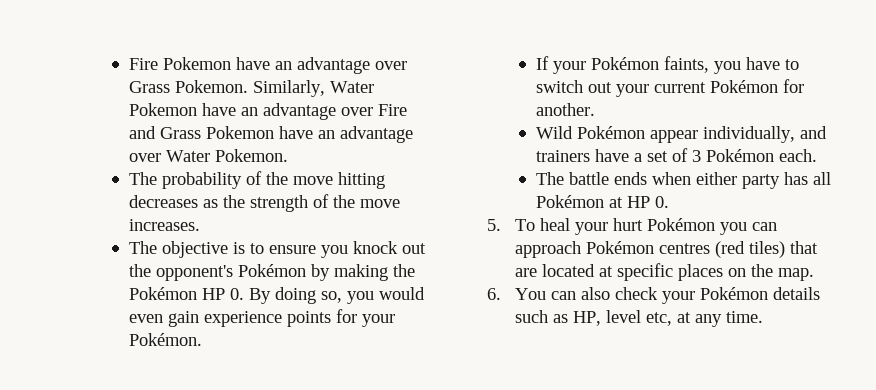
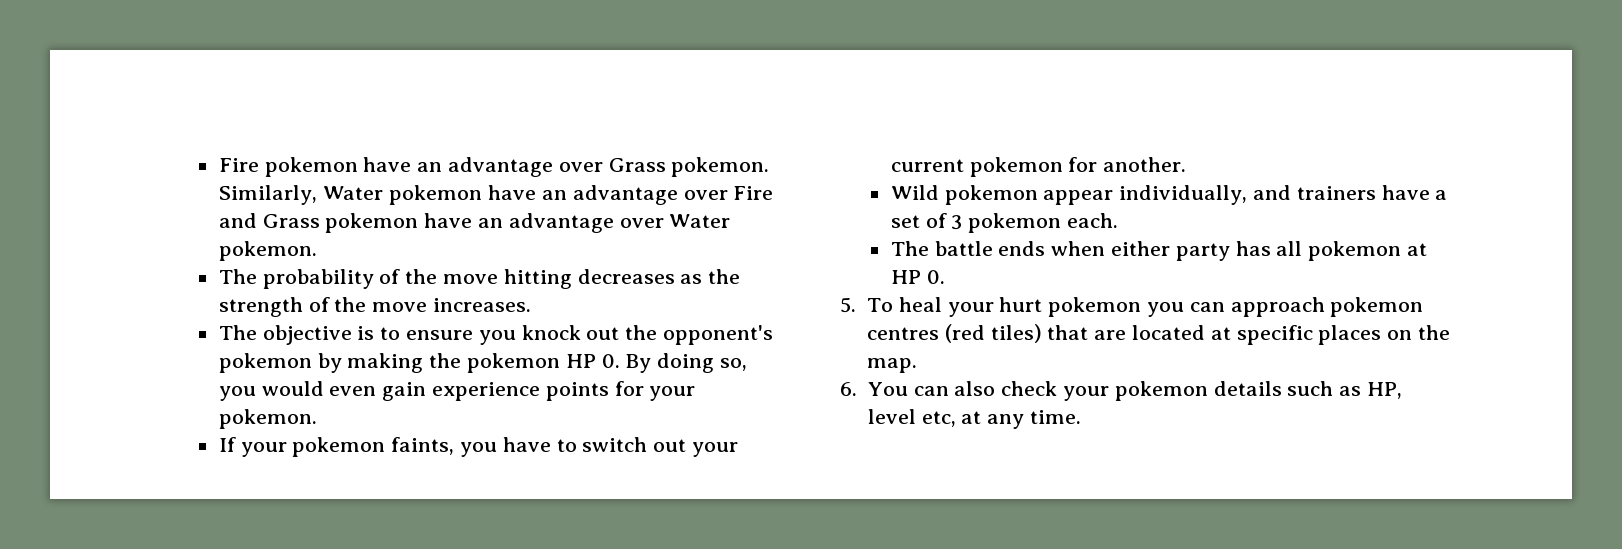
[128,57,231,70] Fire Pokemon -> [218,157,358,177] Fire pokemon
[174,80,248,93] Pokemon. -> [671,157,770,177] pokemon.
[128,103,197,116] Pokemon -> [389,185,483,205] pokemon
[205,126,274,139] Pokemon -> [325,213,419,233] pokemon
[214,149,288,162] Pokemon. -> [218,241,317,261] pokemon.
[237,264,306,277] Pokémon -> [218,353,312,373] pokemon
[128,287,197,300] Pokémon -> [466,353,560,373] pokemon
[128,333,202,346] Pokémon. -> [218,409,317,429] pokemon.
[590,57,659,70] Pokémon -> [292,437,386,457] pokemon
[709,80,778,93] Pokémon -> [969,157,1063,177] pokemon
[576,126,645,139] Pokémon -> [944,185,1038,205] pokemon
[705,149,774,162] Pokémon -> [968,213,1062,233] pokemon
[535,195,604,208] Pokémon -> [1308,241,1402,261] pokemon
[647,218,716,231] Pokémon -> [1048,297,1142,317] pokemon
[586,241,655,254] Pokémon -> [1330,297,1424,317] pokemon
[700,287,769,300] Pokémon -> [1114,381,1208,401] pokemon

